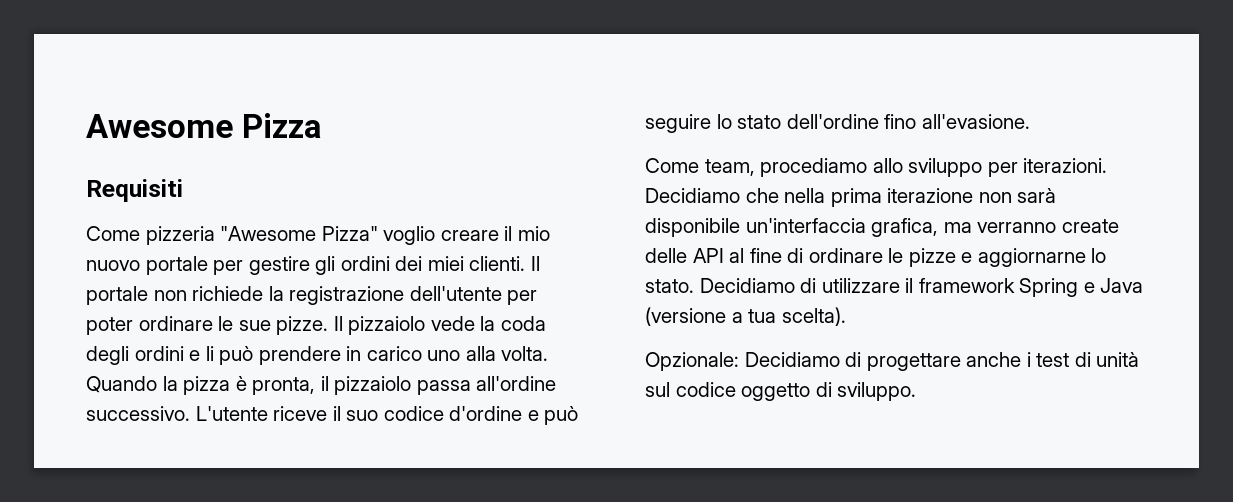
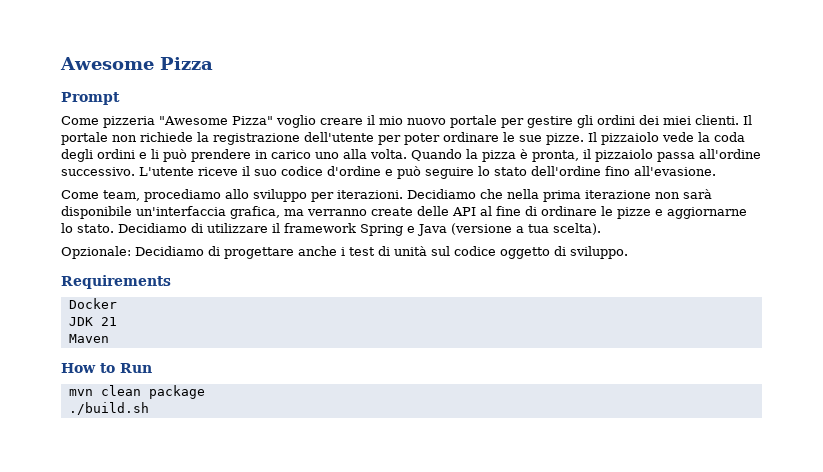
[86,179,183,202] Requisiti -> [61,92,120,105] Prompt
(917, 391) none -> [61,275,171,289] [68,298,117,309] [68,317,117,326] [68,334,109,343] [61,363,152,373] [68,385,205,399] [68,402,149,415] // Requirements // Docker // JDK 21 // Maven // How to Run // mvn clean package // ./build.sh

